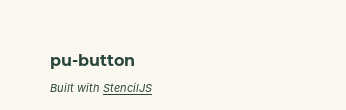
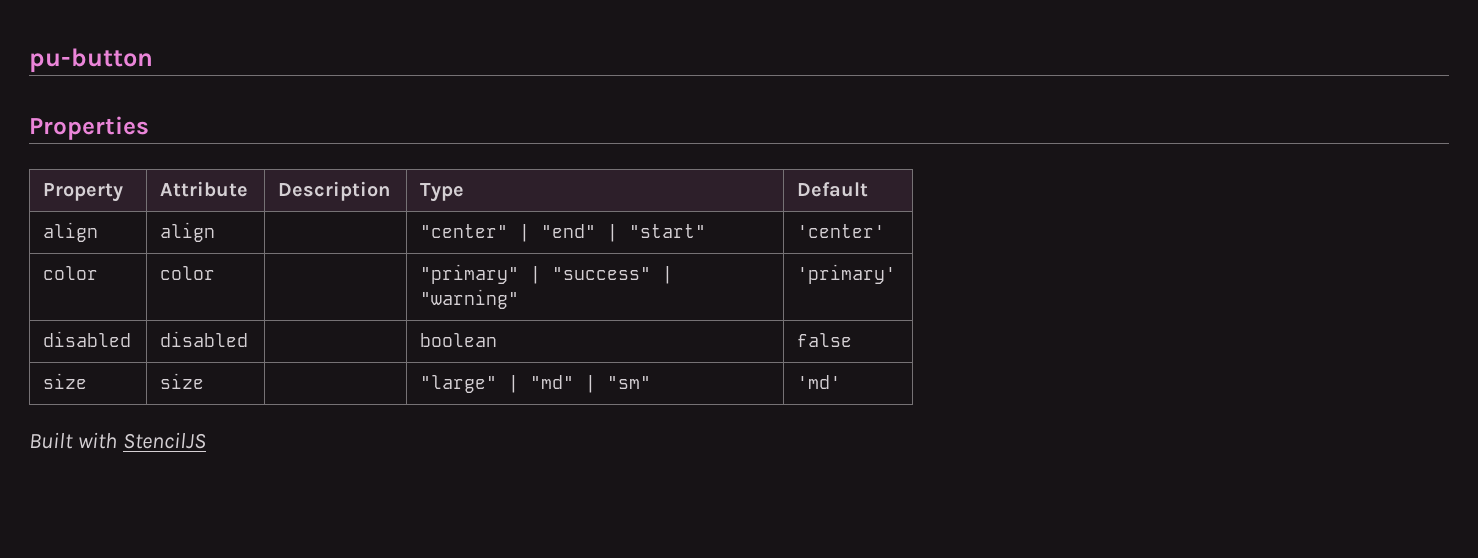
(135, 61) none -> [29,116,149,140] [43,183,124,202] [160,181,249,197] [278,181,391,201] [420,183,465,202] [797,182,869,197] [43,222,99,242] [160,222,216,242] [420,224,707,242] [797,224,886,238] [43,266,99,280] [160,266,216,280] [420,264,674,284] [420,289,520,309] [797,264,897,284] [43,331,132,347] [160,331,249,347] [420,333,498,347] [797,333,853,347] [43,373,88,389] [160,373,205,389] [420,375,652,393] [797,375,842,389] // Properties // Property | Attribute | Description | Type | Default // align | align | | "center" | "end" | "start" | 'center' // color | color | | "primary" | "success" | "warning" | 'primary' // disabled | disabled | | boolean | false // size | size | | "large" | "md" | "sm" | 'md'

